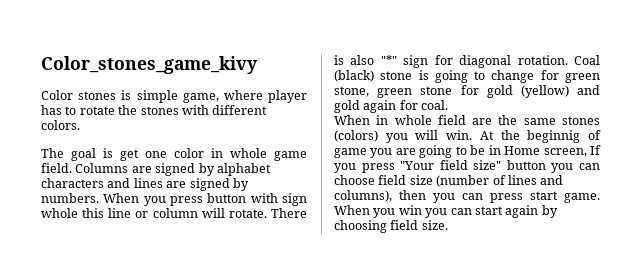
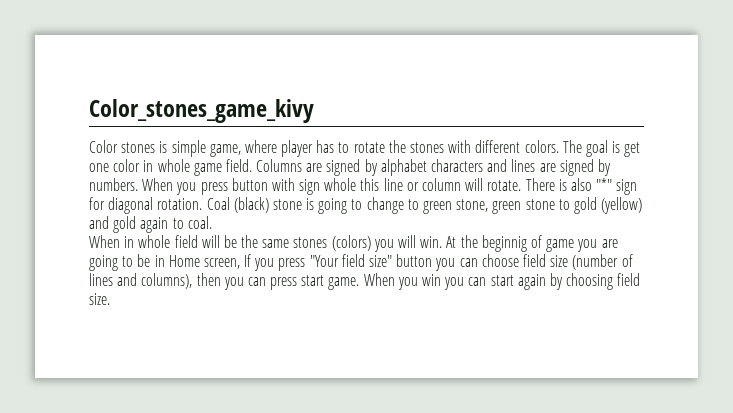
(80, 125) // -> (559, 146) none
[540,70,559,80] for -> [407,199,419,210] to
[460,85,479,95] for -> [558,199,570,210] to
[399,100,418,110] for -> [172,218,184,229] to
[472,118,493,125] are -> [201,235,237,248] will be

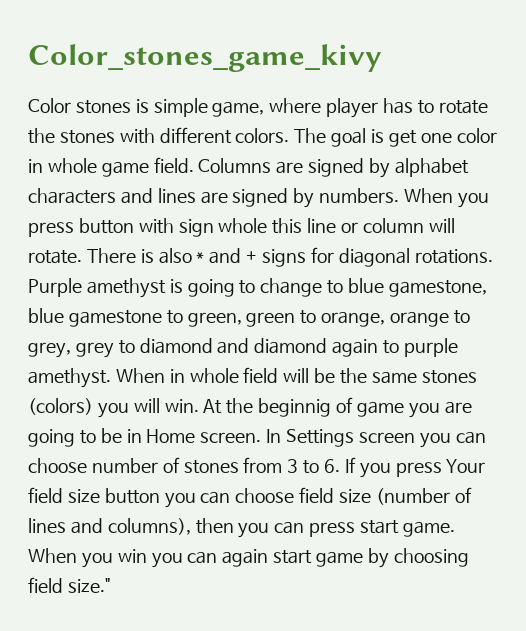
[596,178,638,195] [89,197,302,214] "*" sign for diagonal rotation. Coal (black) stone -> [196,247,493,267] [28,278,166,298] * and + signs for diagonal rotations. Purple amethyst
[423,197,643,214] [89,216,212,233] green stone, green stone to gold (yellow) and gold again to coal. // -> [347,278,487,297] [28,308,470,327] [28,338,458,358] [28,368,111,388] blue gamestone, blue gamestone to green, green to orange, orange to grey, grey to diamond and diamond again to purple amethyst.
[203,254,393,271] screen, If you press "Your field size" -> [200,429,486,448] [28,457,486,478] [28,487,100,503] screen. In Settings screen you can choose number of stones from 3 to 6. If you press Your field size
[490,274,546,290] start again -> [222,549,364,567] again start game
[89,293,110,305] size. -> [67,578,110,593] size."

